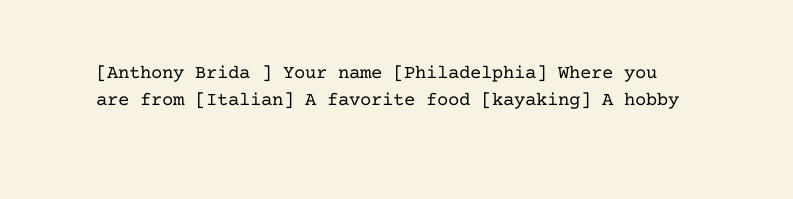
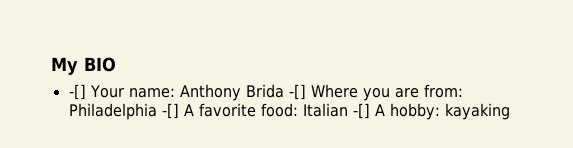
[96,65,657,82] [96,92,679,109] [Anthony Brida ] Your name [Philadelphia] Where you are from [Italian] A favorite food [kayaking] A hobby -> [51,57,116,75] [68,84,463,101] [68,103,510,120] My BIO // -[] Your name: Anthony Brida -[] Where you are from: Philadelphia -[] A favorite food: Italian -[] A hobby: kayaking

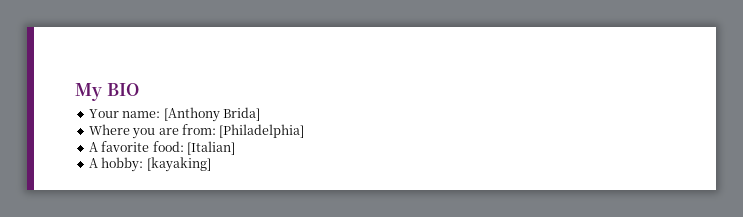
[68,84,86,100] -[] -> (139, 89) none
[179,84,306,101] Anthony Brida -[] -> [163,107,260,122] [Anthony Brida] //
[68,103,179,120] Philadelphia -[] -> [219,124,305,138] [Philadelphia] //
[302,103,370,119] Italian -[] -> [186,141,235,155] [Italian] //
[444,103,510,120] kayaking -> [146,157,211,172] [kayaking]

